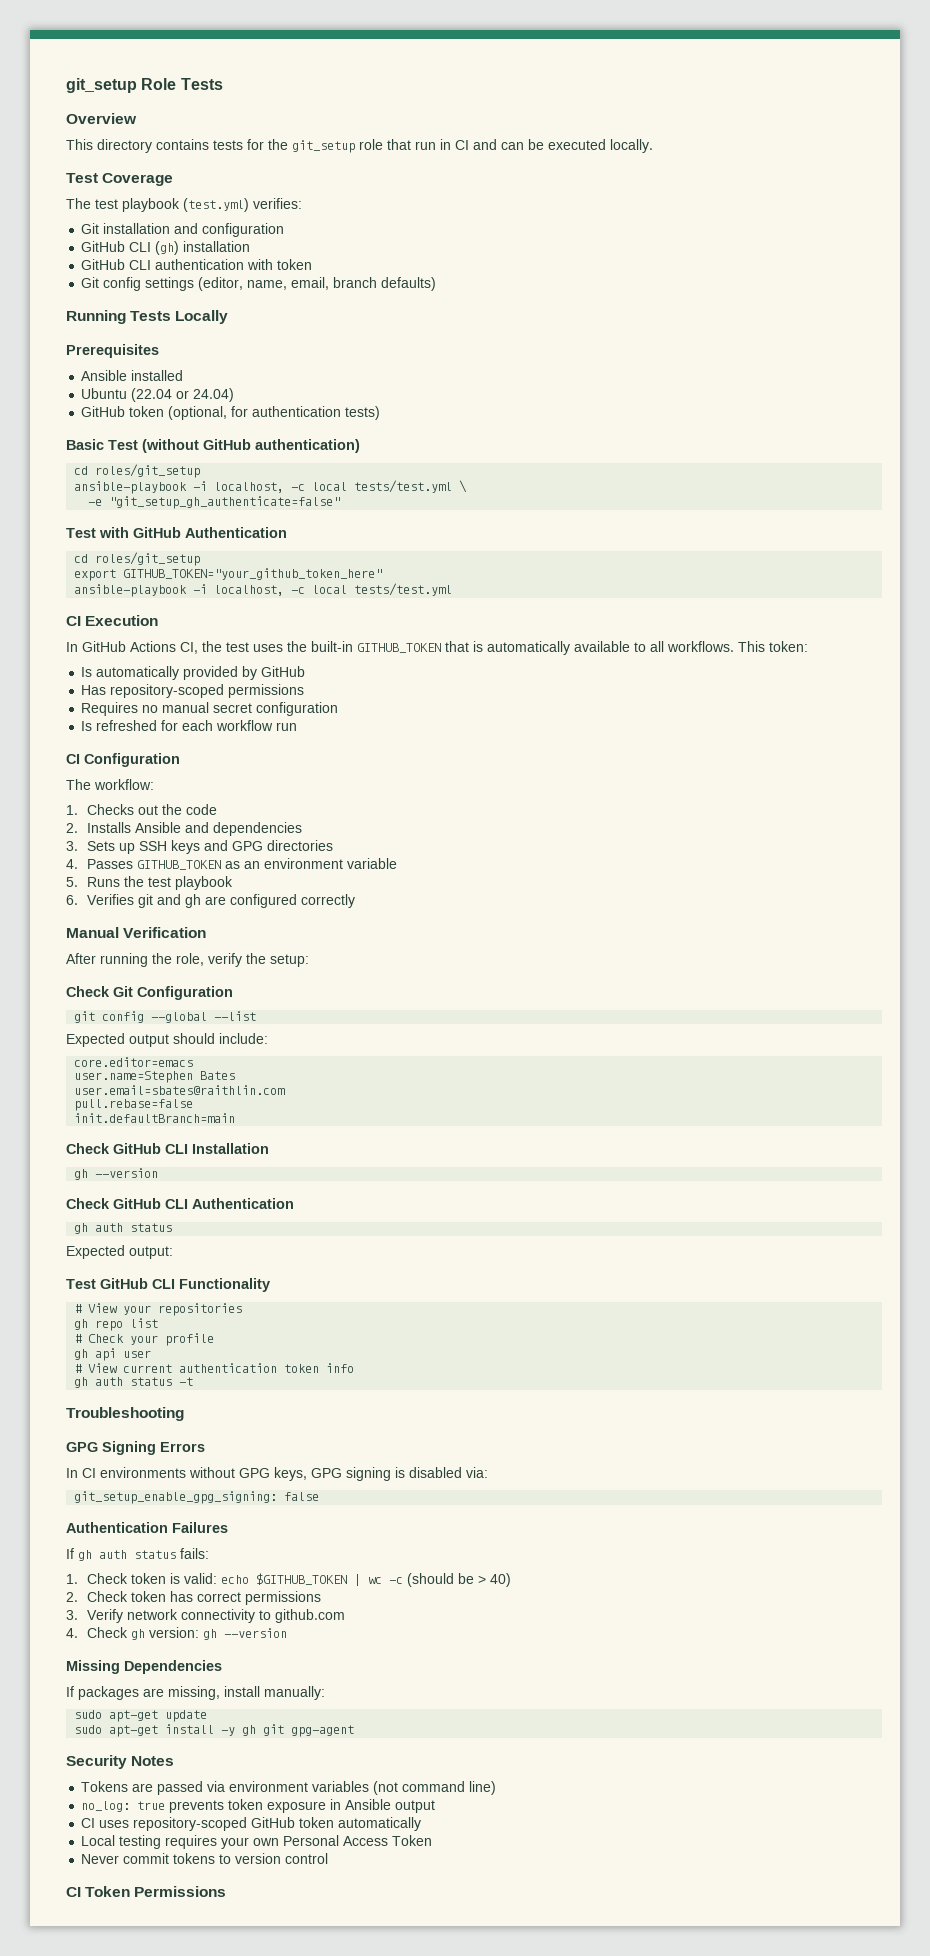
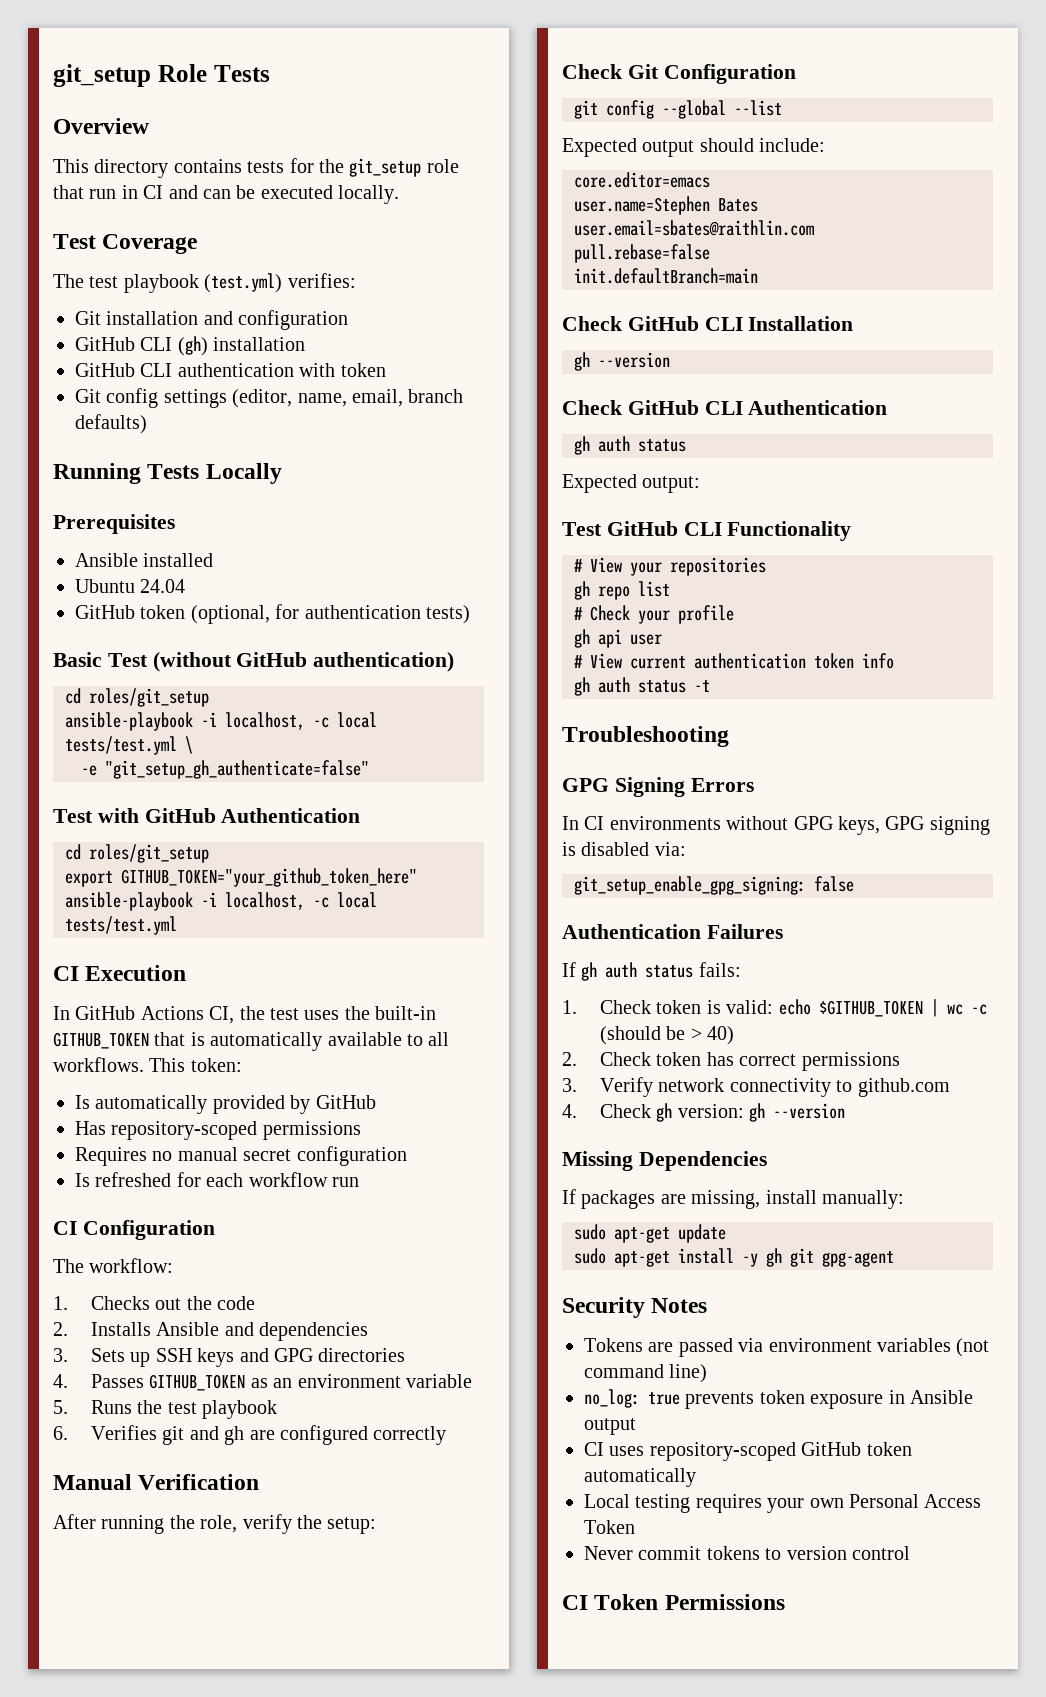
[131,388,235,402] (22.04 or 24.04) -> [140,579,186,593] 24.04

